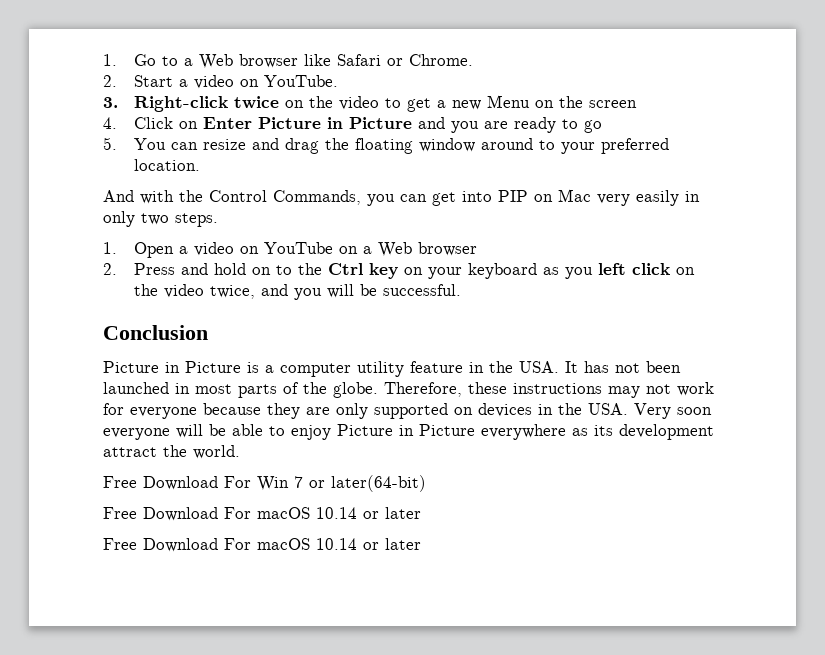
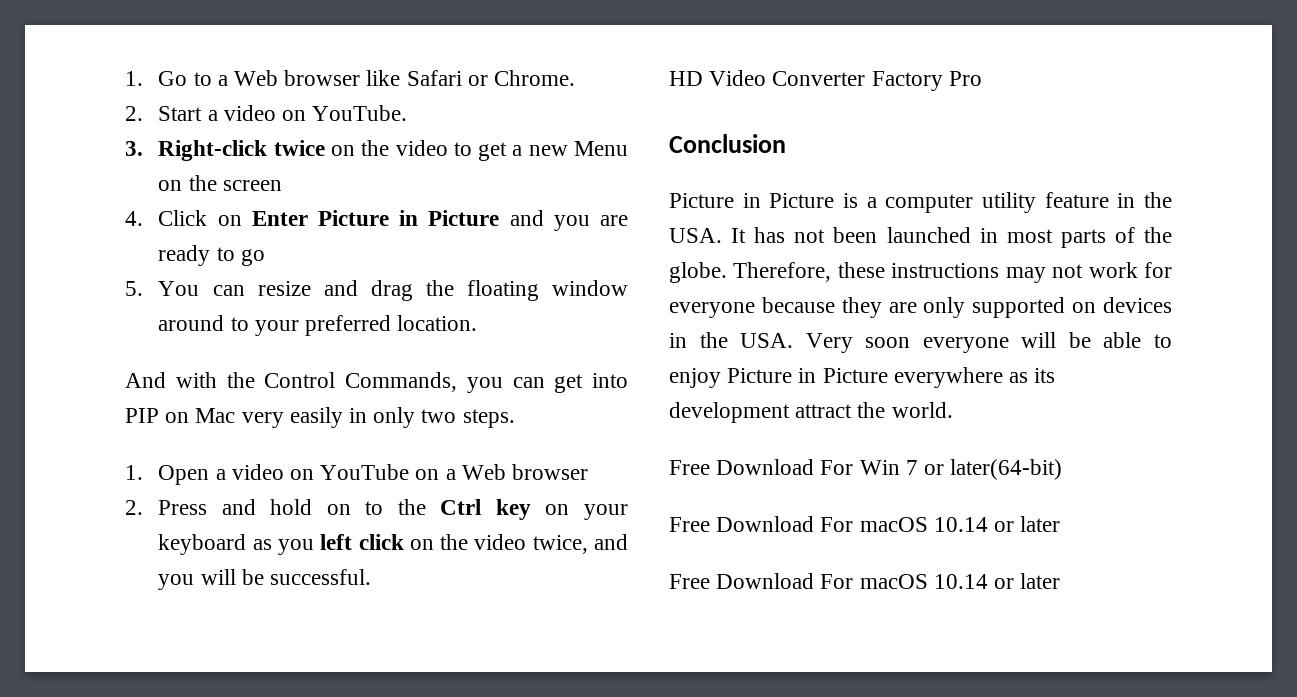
(462, 290) none -> [669,70,982,91] // HD Video Converter Factory Pro

